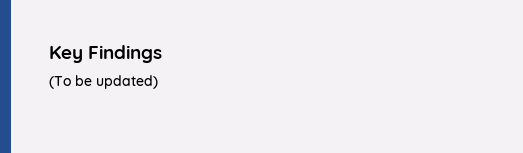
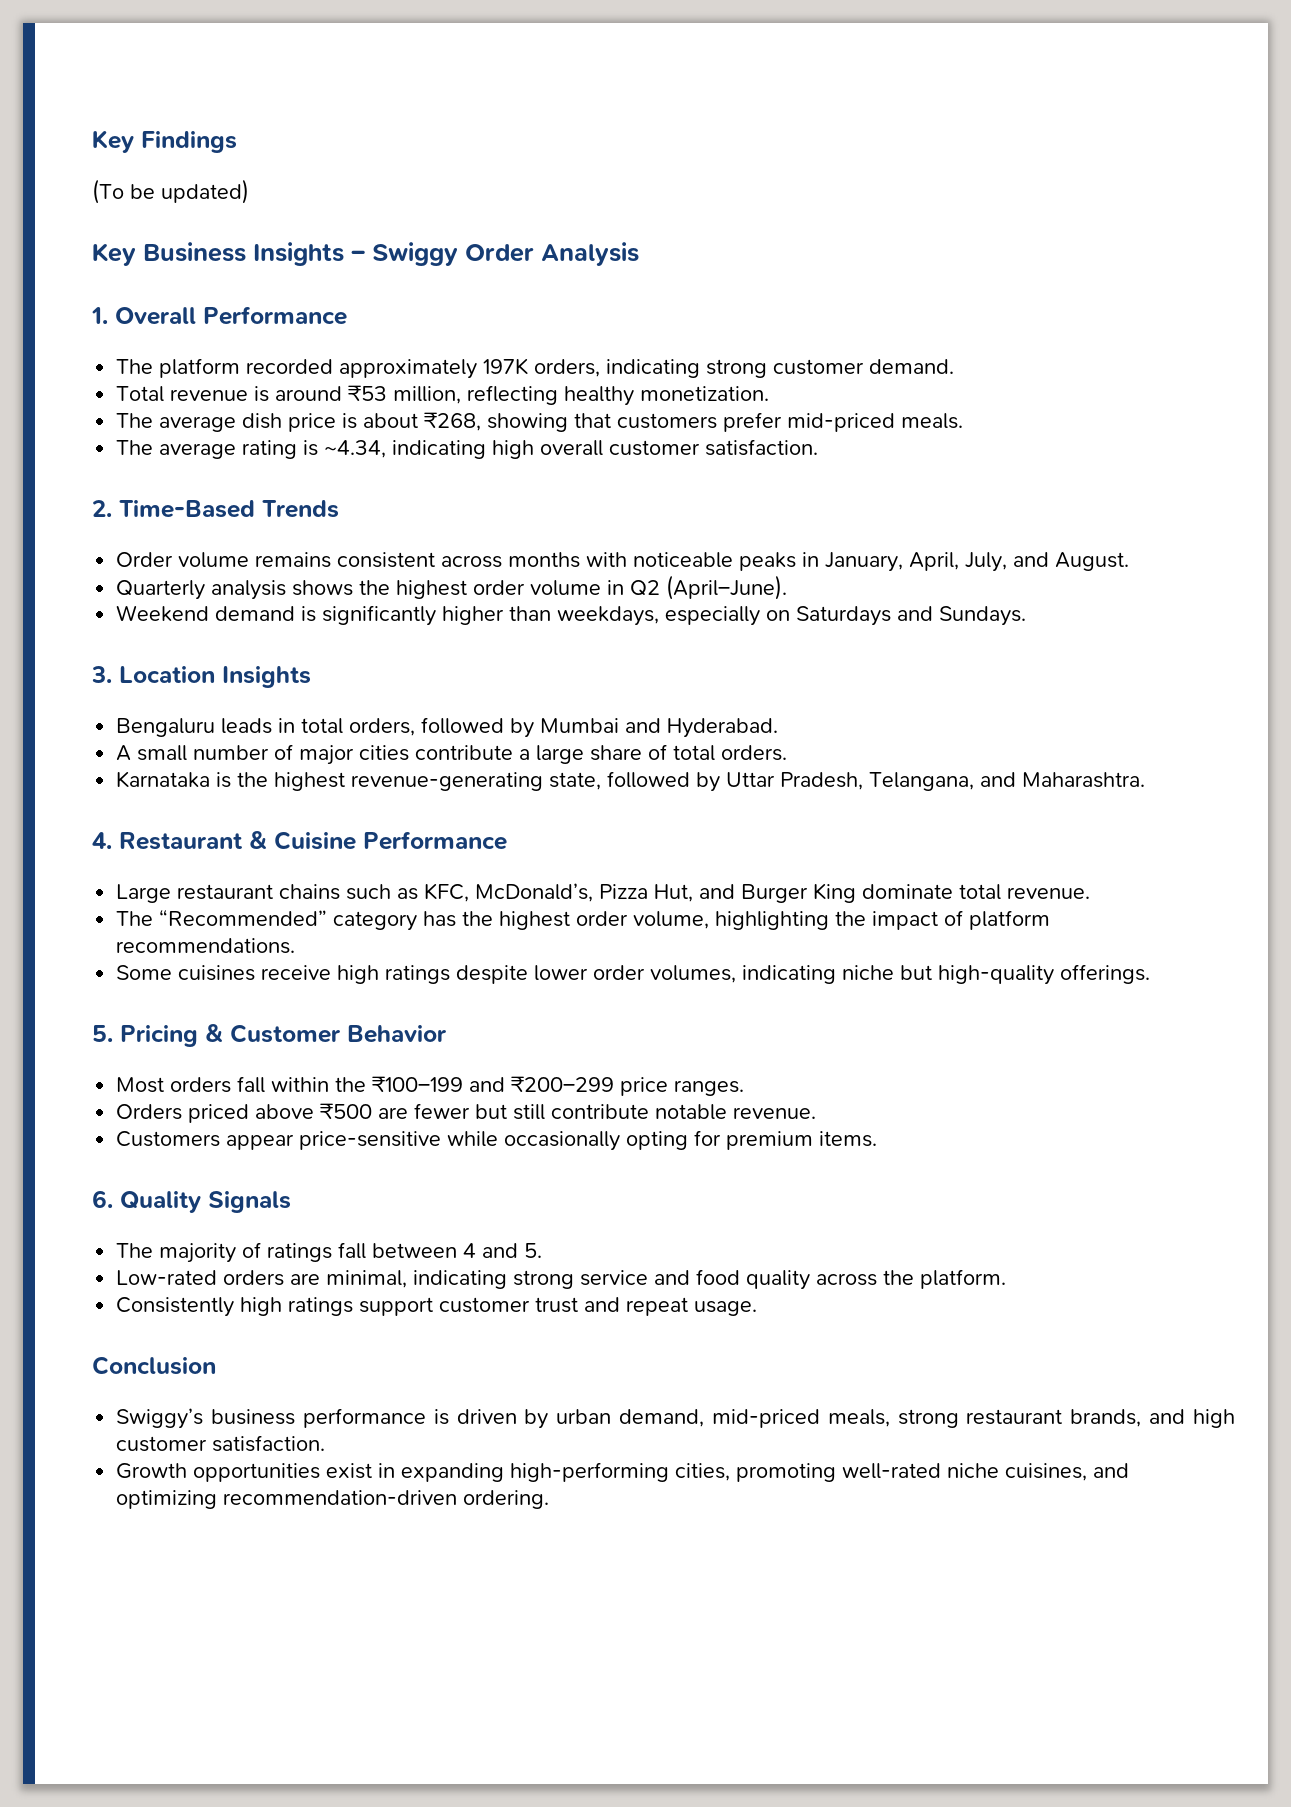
(158, 82) none -> [92,242,639,266] [91,306,347,325] [116,358,955,379] [116,385,770,406] [116,412,964,432] [116,439,819,459] [92,500,339,518] [116,552,1130,572] [116,575,788,600] [116,605,1027,626] [91,666,311,688] [116,717,779,738] [116,744,788,765] [116,771,1146,792] [92,831,507,850] [116,883,1091,903] [116,909,1051,931] [116,938,296,954] [116,964,1151,985] [92,1024,447,1047] [116,1076,745,1096] [116,1103,817,1123] [116,1130,878,1151] [92,1190,291,1213] [116,1242,543,1263] [116,1269,1007,1290] [116,1297,758,1317] [92,1356,216,1375] [116,1408,1235,1429] [116,1435,326,1452] [116,1462,1130,1482] [116,1490,550,1509] // Key Business Insights – Swiggy Order Analysis // 1. Overall Performance // The platform recorded approximately 197K orders, indicating strong customer demand. // Total revenue is around ₹53 million, reflecting healthy monetization. // The average dish price is about ₹268, showing that customers prefer mid-priced meals. // The average rating is ~4.34, indicating high overall customer satisfaction. // 2. Time-Based Trends // Order volume remains consistent across months with noticeable peaks in January, April, July, and August. // Quarterly analysis shows the highest order volume in Q2 (April–June). // Weekend demand is significantly higher than weekdays, especially on Saturdays and Sundays. // 3. Location Insights // Bengaluru leads in total orders, followed by Mumbai and Hyderabad. // A small number of major cities contribute a large share of total orders. // Karnataka is the highest revenue-generating state, followed by Uttar Pradesh, Telangana, and Maharashtra. // 4. Restaurant & Cuisine Performance // Large restaurant chains such as KFC, McDonald’s, Pizza Hut, and Burger King dominate total revenue. // The “Recommended” category has the highest order volume, highlighting the impact of platform recommendations. // Some cuisines receive high ratings despite lower order volumes, indicating niche but high-quality offerings. // 5. Pricing & Customer Behavior // Most orders fall within the ₹100–199 and ₹200–299 price ranges. // Orders priced above ₹500 are fewer but still contribute notable revenue. // Customers appear price-sensitive while occasionally opting for premium items. // 6. Quality Signals // The majority of ratings fall between 4 and 5. // Low-rated orders are minimal, indicating strong service and food quality across the platform. // Consistently high ratings support customer trust and repeat usage. // Conclusion // Swiggy’s business performance is driven by urban demand, mid-priced meals, strong restaurant brands, and high customer satisfaction. // Growth opportunities exist in expanding high-performing cities, promoting well-rated niche cuisines, and optimizing recommendation-driven ordering.

